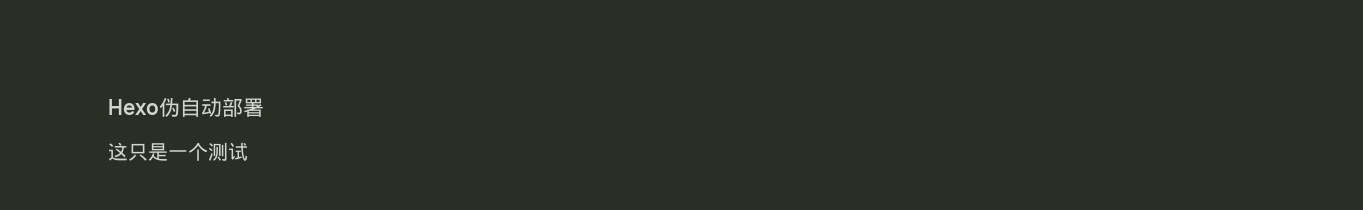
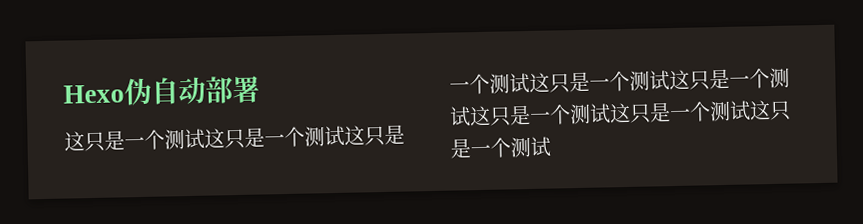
(248, 151) none -> [204,124,405,150] [449,67,790,95] [449,100,791,127] [450,136,551,159] 这只是一个测试这只是一个测试这只是一个测试这只是一个测试这只是一个测试这只是一个测试这只是一个测试

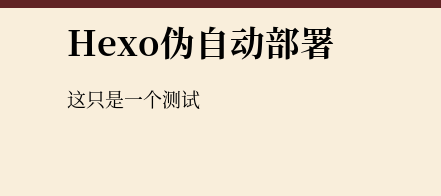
[204,124,405,150] [449,67,790,95] [449,100,791,127] [450,136,551,159] 这只是一个测试这只是一个测试这只是一个测试这只是一个测试这只是一个测试这只是一个测试这只是一个测试 -> (200, 100) none

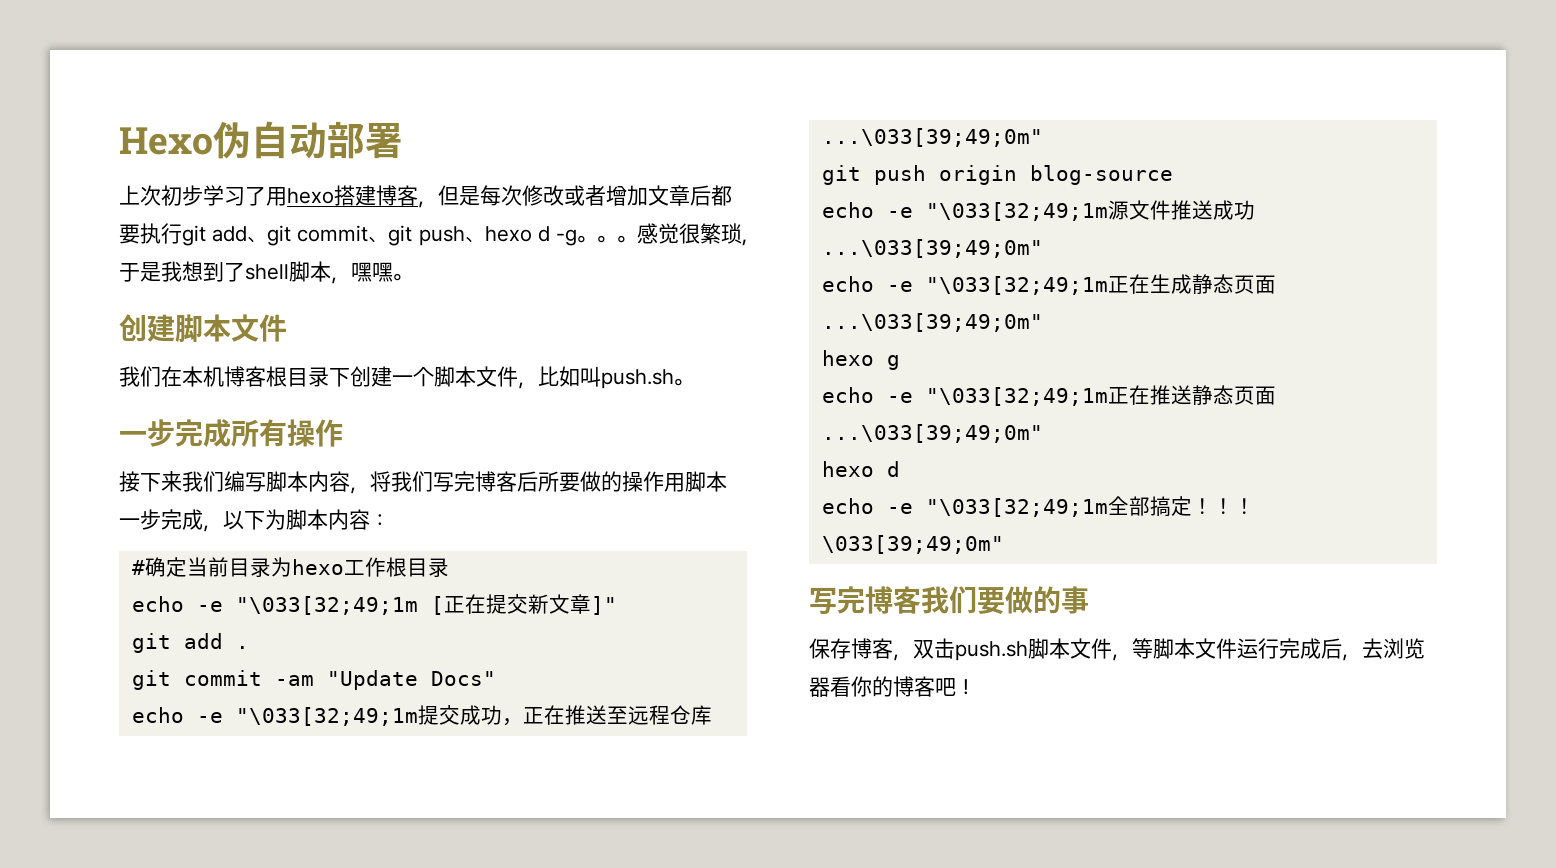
[67,90,200,110] 这只是一个测试 -> [119,185,732,208] [119,223,747,246] [119,261,413,284] [119,314,287,343] [119,366,694,389] [119,419,343,447] [119,471,727,494] [119,509,390,532] [131,557,449,577] [131,594,617,615] [131,633,249,653] [131,670,496,690] [131,705,712,726] [821,128,1043,147] [821,165,1173,185] [821,200,1255,221] [821,239,1043,258] [821,274,1276,295] [821,313,1043,332] [821,350,900,370] [821,385,1276,406] [821,424,1043,443] [821,461,900,477] [821,496,1255,517] [821,535,1004,554] [809,586,1089,615] [809,638,1425,661] [809,676,976,697] 上次初步学习了用hexo搭建博客，但是每次修改或者增加文章后都要执行git add、git commit、git push、hexo d -g。。。感觉很繁琐,于是我想到了shell脚本，嘿嘿。 // 创建脚本文件 // 我们在本机博客根目录下创建一个脚本文件，比如叫push.sh。 // 一步完成所有操作 // 接下来我们编写脚本内容，将我们写完博客后所要做的操作用脚本一步完成，以下为脚本内容： // #确定当前目录为hexo工作根目录 // echo -e "\033[32;49;1m [正在提交新文章]" // git add . // git commit -am "Update Docs" // echo -e "\033[32;49;1m提交成功，正在推送至远程仓库...\033[39;49;0m" // git push origin blog-source // echo -e "\033[32;49;1m源文件推送成功...\033[39;49;0m" // echo -e "\033[32;49;1m正在生成静态页面...\033[39;49;0m" // hexo g // echo -e "\033[32;49;1m正在推送静态页面...\033[39;49;0m" // hexo d // echo -e "\033[32;49;1m全部搞定！！！\033[39;49;0m" // 写完博客我们要做的事 // 保存博客，双击push.sh脚本文件，等脚本文件运行完成后，去浏览器看你的博客吧！

